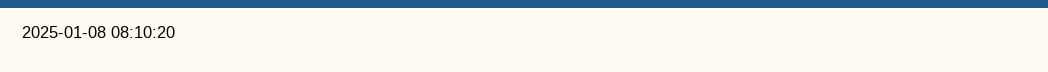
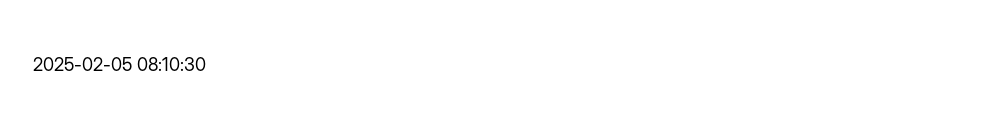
[22,26,175,38] 2025-01-08 08:10:20 -> [33,57,206,71] 2025-02-05 08:10:30

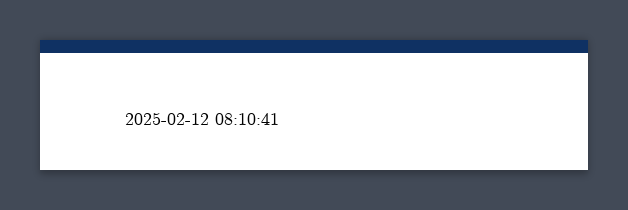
[33,57,206,71] 2025-02-05 08:10:30 -> [125,112,279,125] 2025-02-12 08:10:41

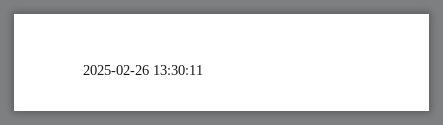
[125,112,279,125] 2025-02-12 08:10:41 -> [83,65,203,75] 2025-02-26 13:30:11

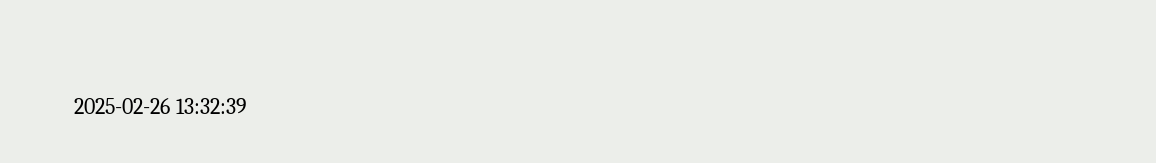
[153,65,203,75] 13:30:11 -> [175,98,247,114] 13:32:39

